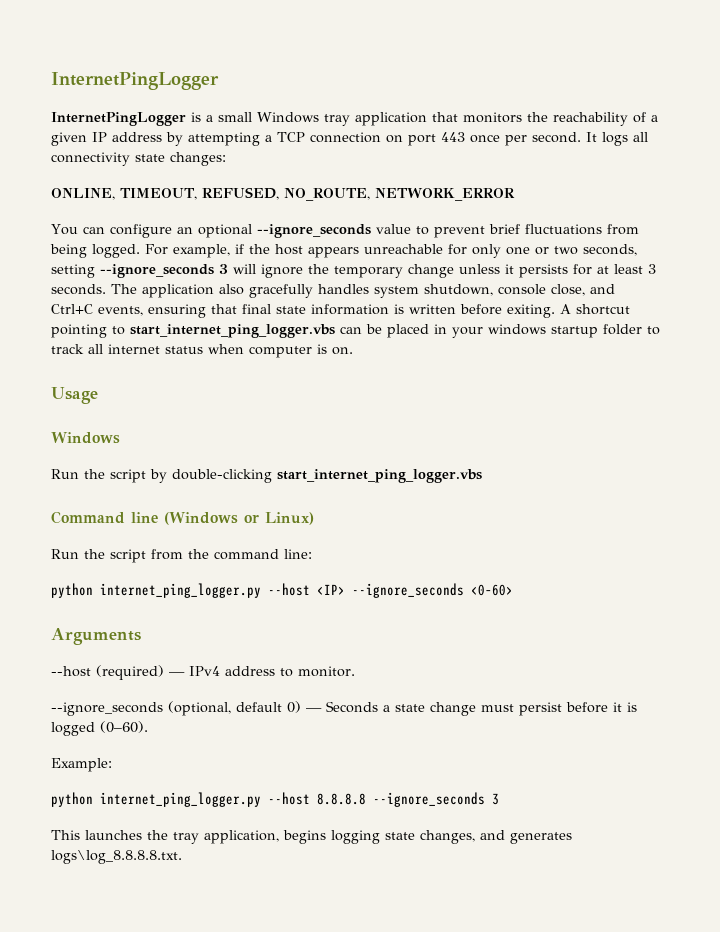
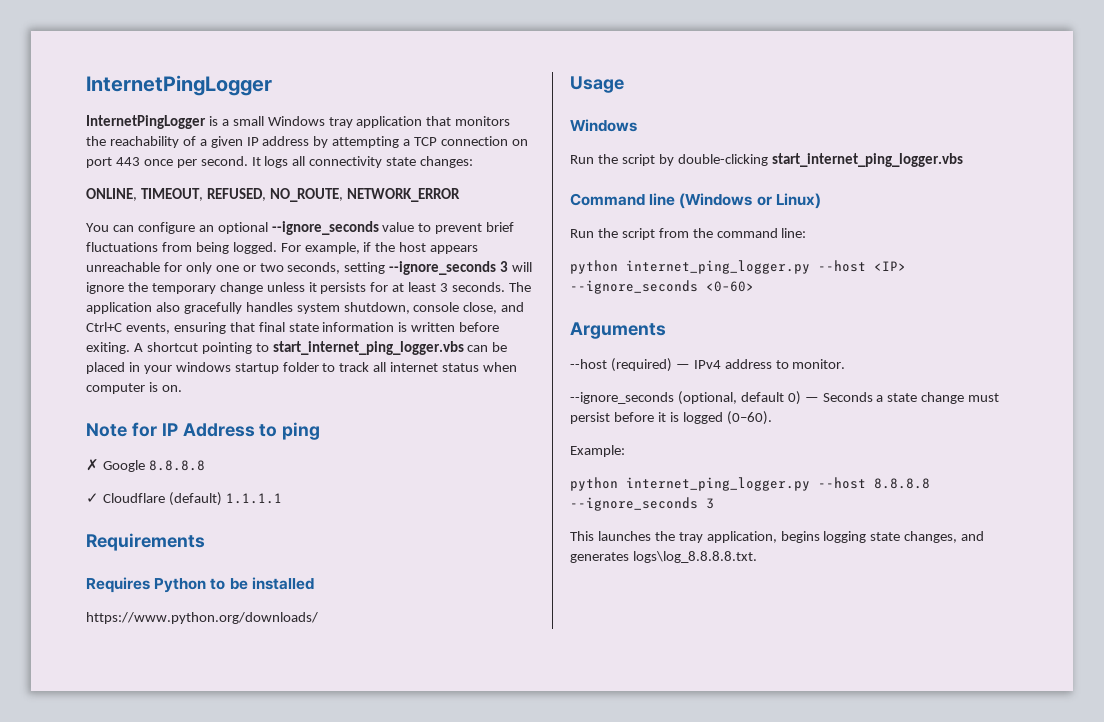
(353, 351) none -> [86,422,321,440] [86,459,205,472] [86,492,282,506] [86,533,205,551] [86,577,314,593] [86,612,318,624] // Note for IP Address to ping // ✗ Google 8.8.8.8 // ✓ Cloudflare (default) 1.1.1.1 // Requirements // Requires Python to be installed // https://www.python.org/downloads/

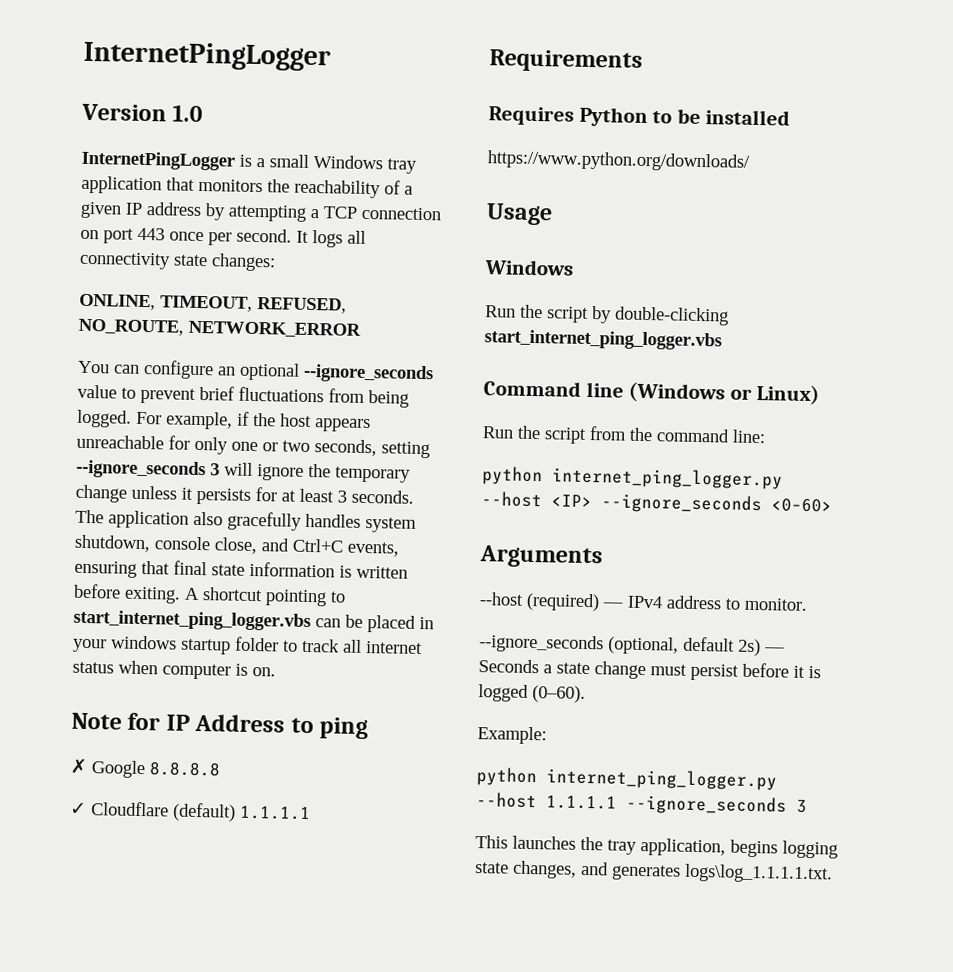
[86,75,272,96] InternetPingLogger -> [83,40,331,72] [81,103,204,123] InternetPingLogger // Version 1.0
[787,391,801,405] 0) -> [737,638,761,657] 2s)
[874,478,930,489] 8.8.8.8 -> [546,795,617,810] 1.1.1.1
[632,551,757,563] logs\log_8.8.8.8.txt. -> [684,863,833,884] logs\log_1.1.1.1.txt.

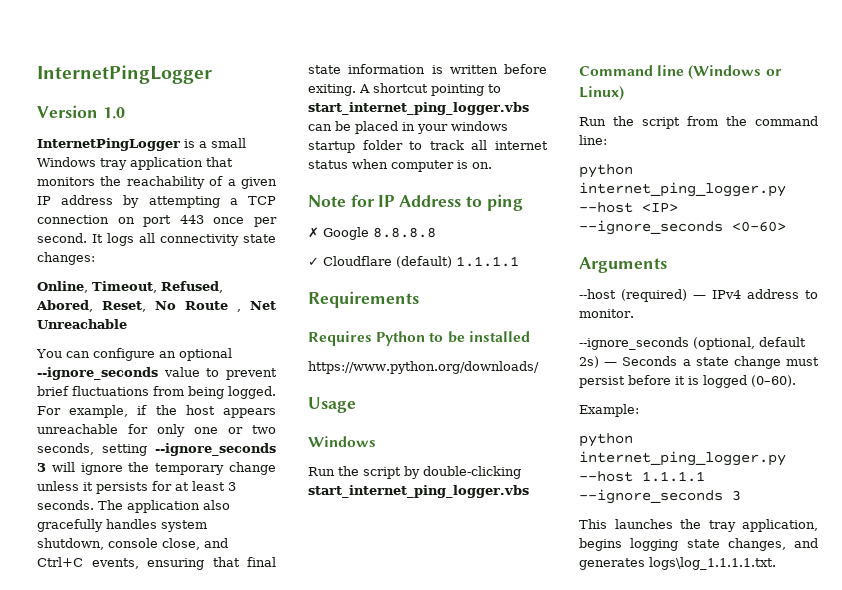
[79,293,347,314] [78,318,361,338] ONLINE, TIMEOUT, REFUSED, NO_ROUTE, NETWORK_ERROR -> [37,281,223,293] [36,300,276,312] [37,319,127,329] Online, Timeout, Refused, Abored, Reset, No Route , Net Unreachable

